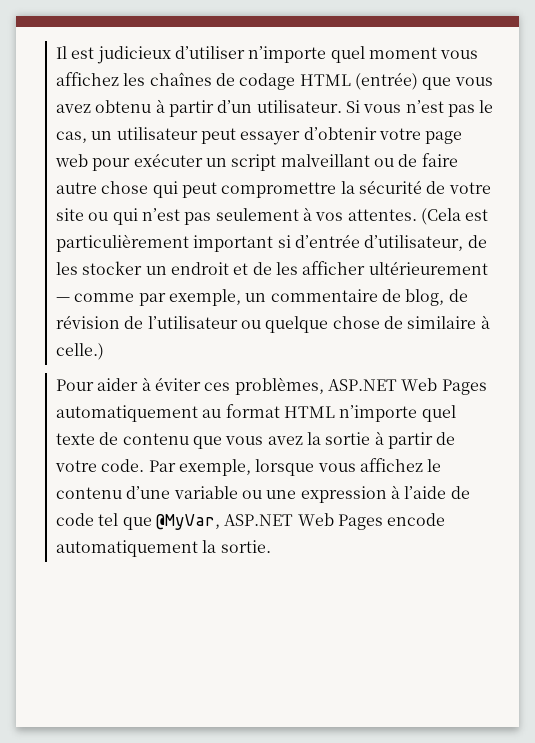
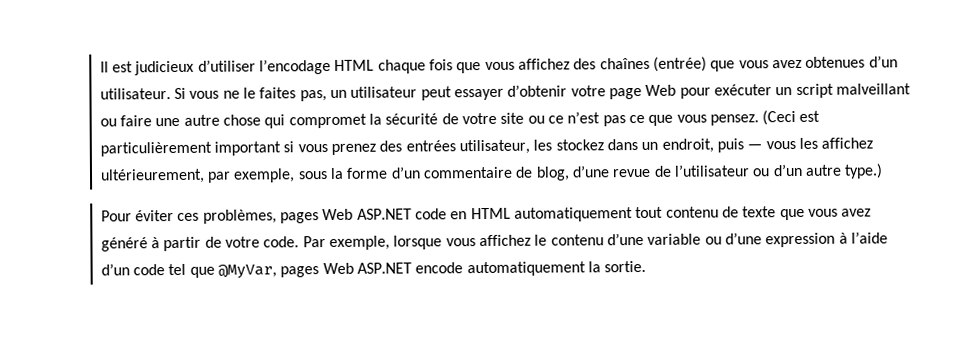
[248,46,479,63] [56,72,351,90] n’importe quel moment vous affichez les chaînes de codage HTML -> [259,57,650,75] l’encodage HTML chaque fois que vous affichez des chaînes
[95,99,214,117] obtenu à partir -> [805,56,866,68] obtenues
[405,100,494,117] [56,131,88,143] n’est pas le cas, -> [222,87,327,102] ne le faites pas,
[55,154,89,167] web -> [645,84,677,96] Web
[398,153,458,167] de faire -> [120,115,181,127] faire une
[181,182,337,198] peut compromettre -> [288,113,367,129] compromet
[112,207,489,225] [56,234,487,252] [56,261,488,275] [56,289,267,306] qui n’est pas seulement à vos attentes. (Cela est particulièrement important si d’entrée d’utilisateur, de les stocker un endroit et de les afficher ultérieurement — comme par exemple, un -> [547,109,821,127] [99,137,874,157] [99,166,421,184] ce n’est pas ce que vous pensez. (Ceci est particulièrement important si vous prenez des entrées utilisateur, les stockez dans un endroit, puis — vous les affichez ultérieurement, par exemple, sous la forme d’un
[448,289,468,302] [56,315,121,329] de révision -> [571,165,652,178] d’une revue
[265,315,490,333] [56,343,105,360] quelque chose de similaire à celle.) -> [772,163,884,179] d’un autre type.)
[97,377,151,391] aider à -> (132, 216) none
[327,378,487,395] [56,404,456,422] [56,432,371,449] ASP.NET Web Pages automatiquement au format HTML n’importe quel texte de contenu que vous avez la sortie -> [280,206,872,224] [100,237,148,252] pages Web ASP.NET code en HTML automatiquement tout contenu de texte que vous avez généré
[266,490,297,499] une -> [724,232,762,245] d’une
[450,486,470,499] de -> [100,263,130,276] d’un
[224,513,383,530] ASP.NET Web Pages -> [280,262,413,278] pages Web ASP.NET

